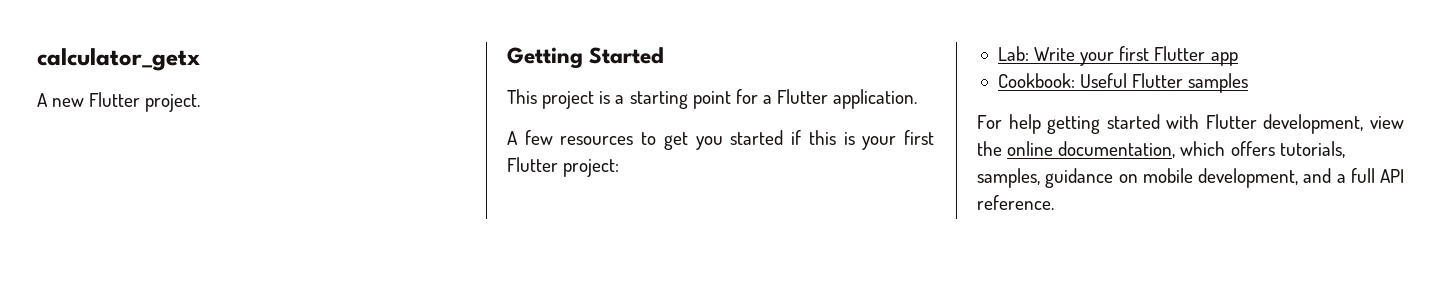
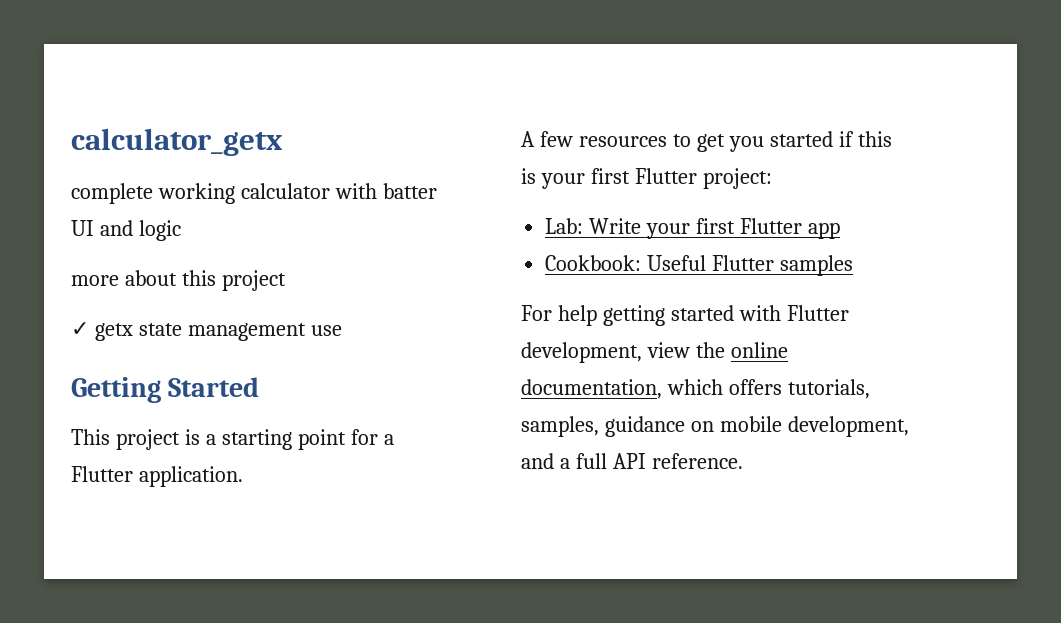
[37,92,201,112] A new Flutter project. -> [71,183,437,204] [71,220,181,241] [71,270,286,291] [71,322,342,341] complete working calculator with batter UI and logic // more about this project // ✓ getx state management use

